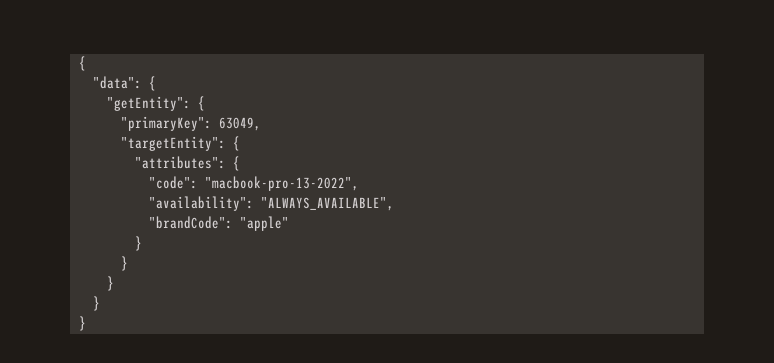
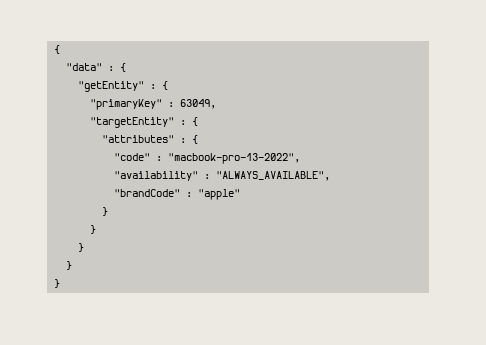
[79,56,87,71] [93,76,157,91] [107,96,206,111] [121,116,213,131] { // "data": { // "getEntity": { // "primaryKey": -> [53,45,60,54] [65,63,126,72] [77,81,168,92] [89,99,174,110] { // "data" : { // "getEntity" : { // "primaryKey" :
[121,136,241,151] [135,156,241,171] [149,176,199,189] "targetEntity": { // "attributes": { // "code": -> [89,117,198,128] [101,135,198,144] [113,153,162,161] "targetEntity" : { // "attributes" : { // "code" :
[149,196,255,211] "availability": -> [113,171,210,181] "availability" :
[149,216,234,229] "brandCode": -> [113,189,192,197] "brandCode" :

